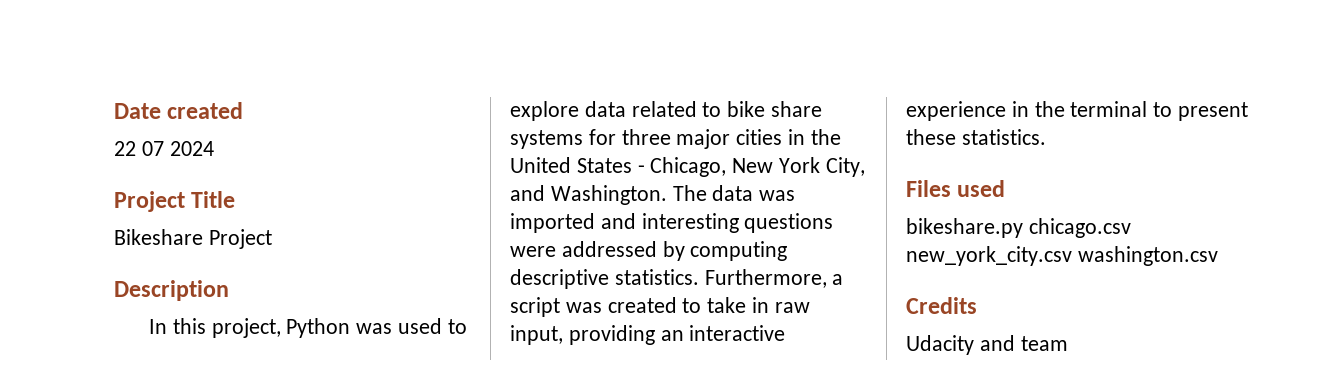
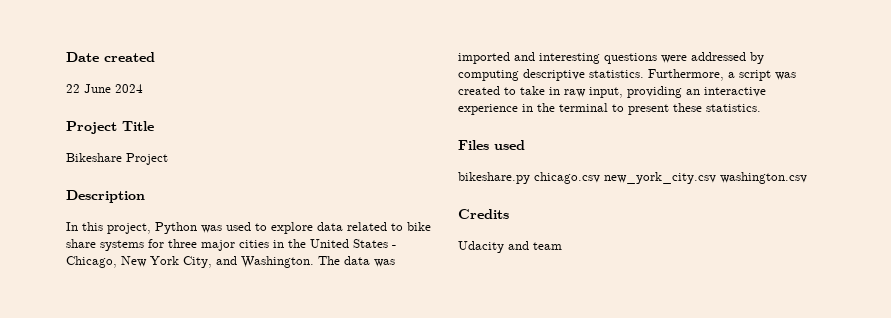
[141,141,164,156] 07 -> [84,84,111,93] June

